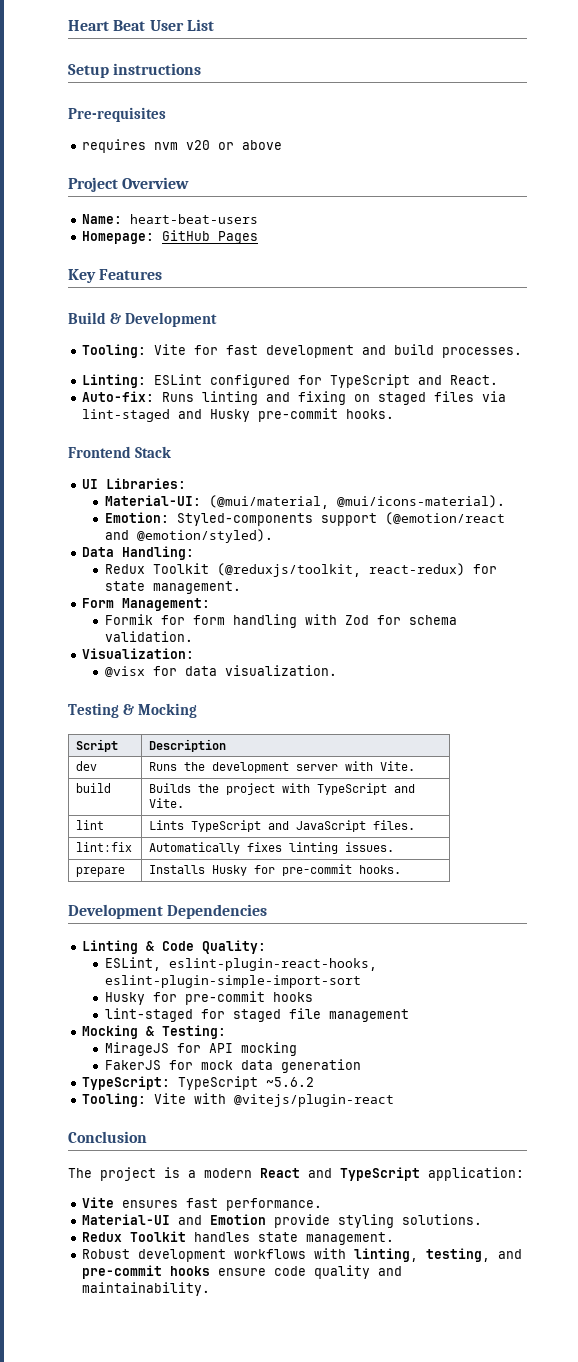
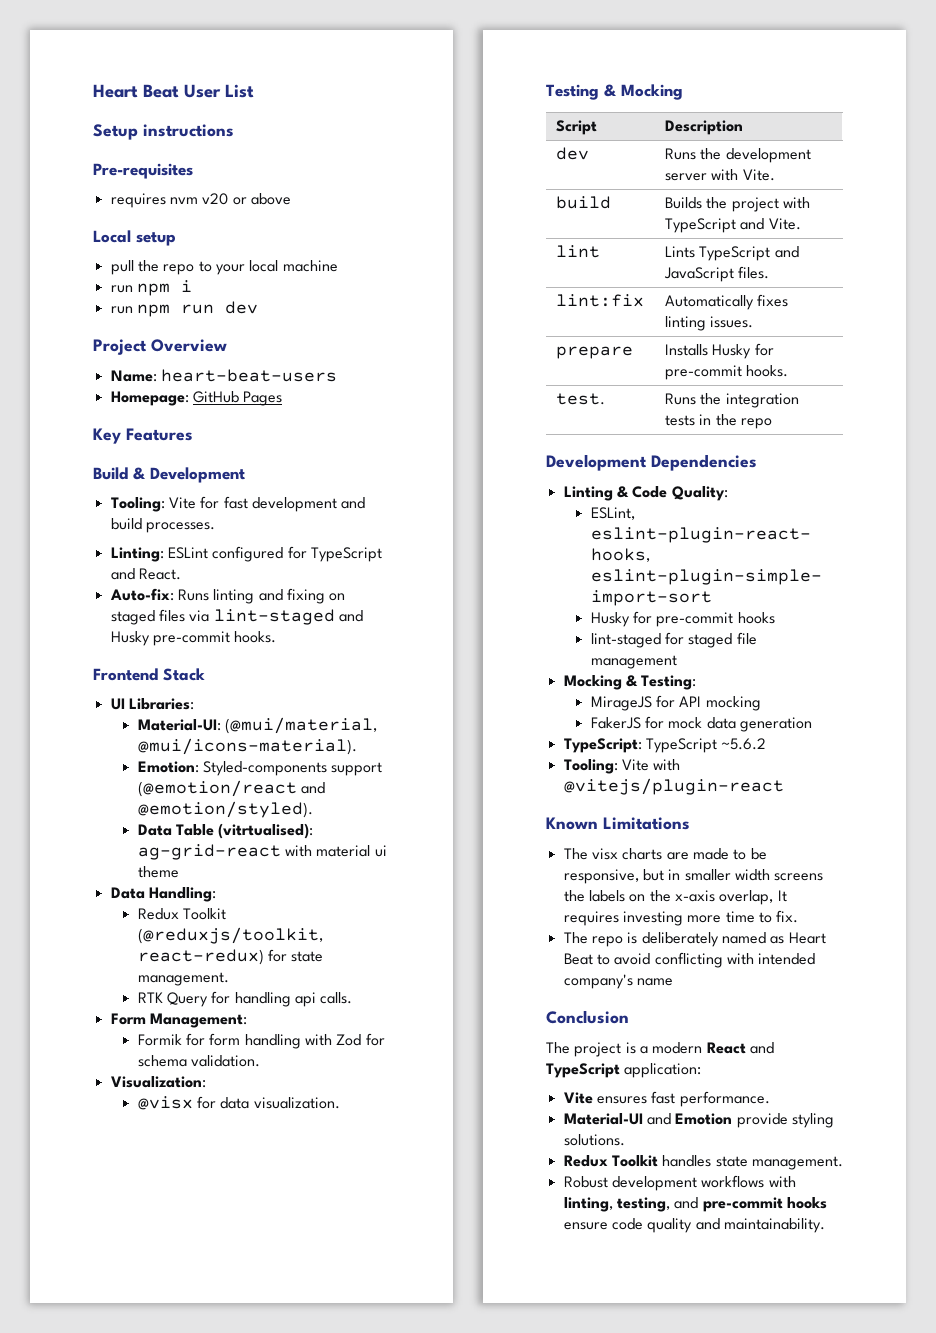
(283, 145) none -> [93,230,176,246] [110,260,338,275] [110,280,192,296] [110,301,258,317] // Local setup // pull the repo to your local machine // run npm i // run npm run dev
(273, 536) none -> [137,823,314,839] [137,844,387,860] [137,866,179,878] // Data Table (vitrtualised): ag-grid-react with material ui theme
(241, 587) none -> [137,991,353,1007] // RTK Query for handling api calls.
(402, 869) none -> [556,393,606,405] [665,393,799,408] [665,414,772,429] // test. | Runs the integration tests in the repo
(395, 1100) none -> [546,817,690,830] [563,848,767,860] [563,869,824,884] [563,890,787,905] [563,910,799,926] [563,932,826,947] [563,952,816,968] [563,974,673,989] // Known Limitations // The visx charts are made to be responsive, but in smaller width screens the labels on the x-axis overlap, It requires investing more time to fix. // The repo is deliberately named as Heart Beat to avoid conflicting with intended company's name

